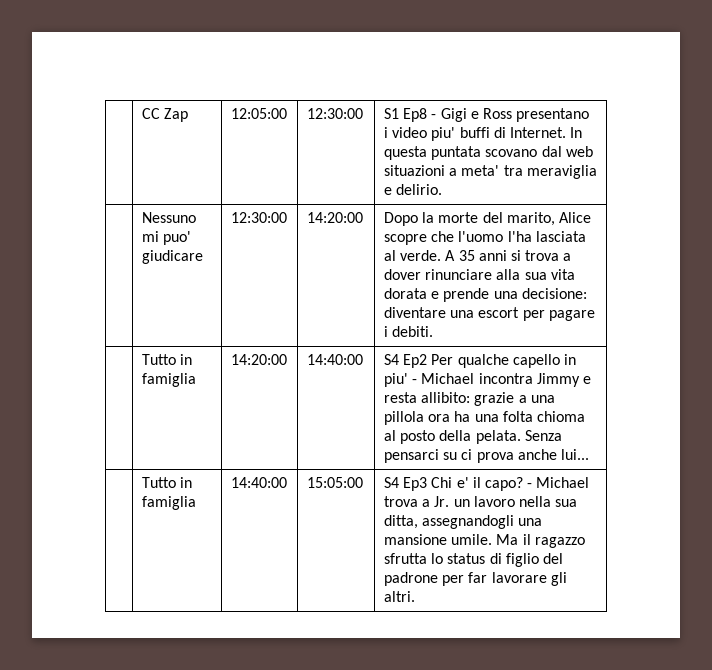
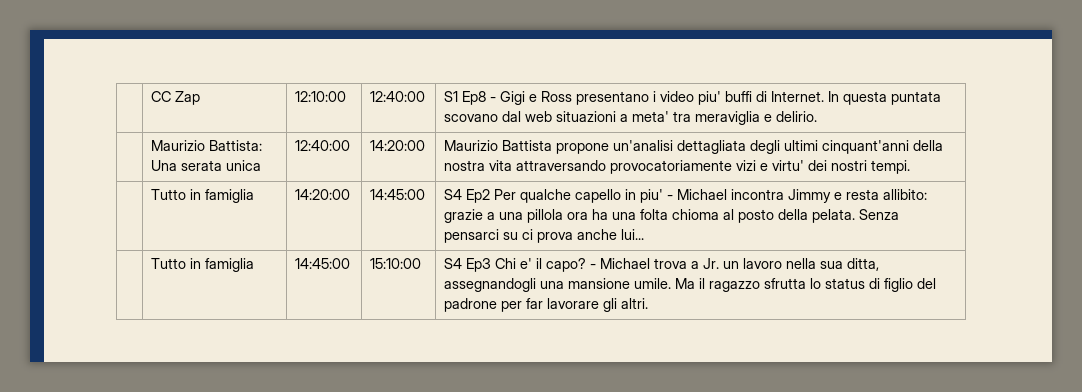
[230,108,287,119] [306,108,363,119] 12:05:00 | 12:30:00 -> [295,91,347,102] [370,91,426,102] 12:10:00 | 12:40:00
[141,212,196,223] [141,231,192,245] [141,250,203,264] [230,212,287,223] [306,212,363,223] [383,212,591,226] [383,231,586,245] [383,250,572,261] [383,269,575,280] [383,288,587,302] [383,307,595,321] [383,326,434,337] Nessuno mi puo' giudicare | 12:30:00 | 14:20:00 | Dopo la morte del marito, Alice scopre che l'uomo l'ha lasciata al verde. A 35 anni si trova a dover rinunciare alla sua vita dorata e prende una decisione: diventare una escort per pagare i debiti. -> [151,140,263,151] [151,160,262,171] [295,140,351,151] [370,140,426,151] [444,140,944,154] [444,160,911,174] Maurizio Battista: Una serata unica | 12:40:00 | 14:20:00 | Maurizio Battista propone un'analisi dettagliata degli ultimi cinquant'anni della nostra vita attraversando provocatoriamente vizi e virtu' dei nostri tempi.
[306,354,363,365] 14:40:00 -> [370,189,426,200] 14:45:00
[230,477,287,488] [306,477,363,488] 14:40:00 | 15:05:00 -> [295,258,351,269] [370,258,422,269] 14:45:00 | 15:10:00

